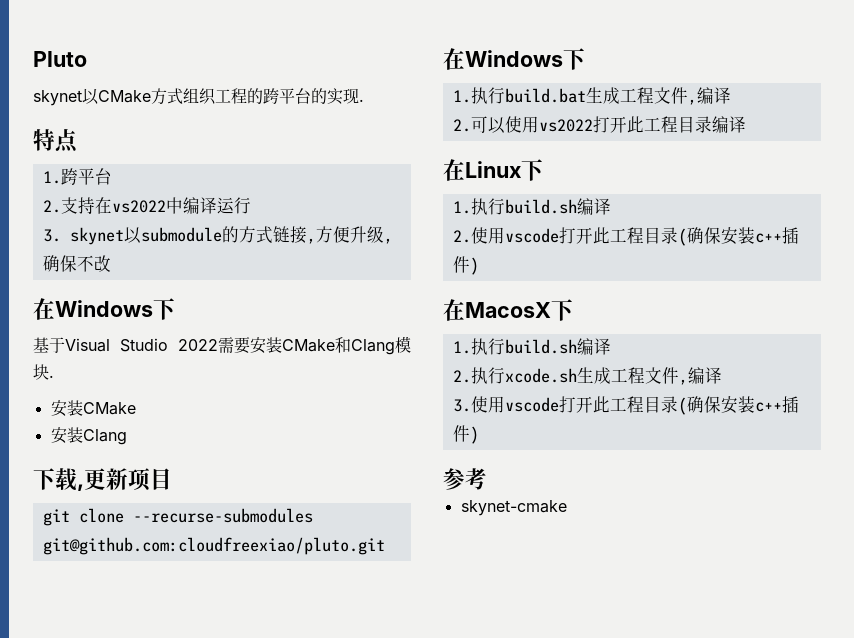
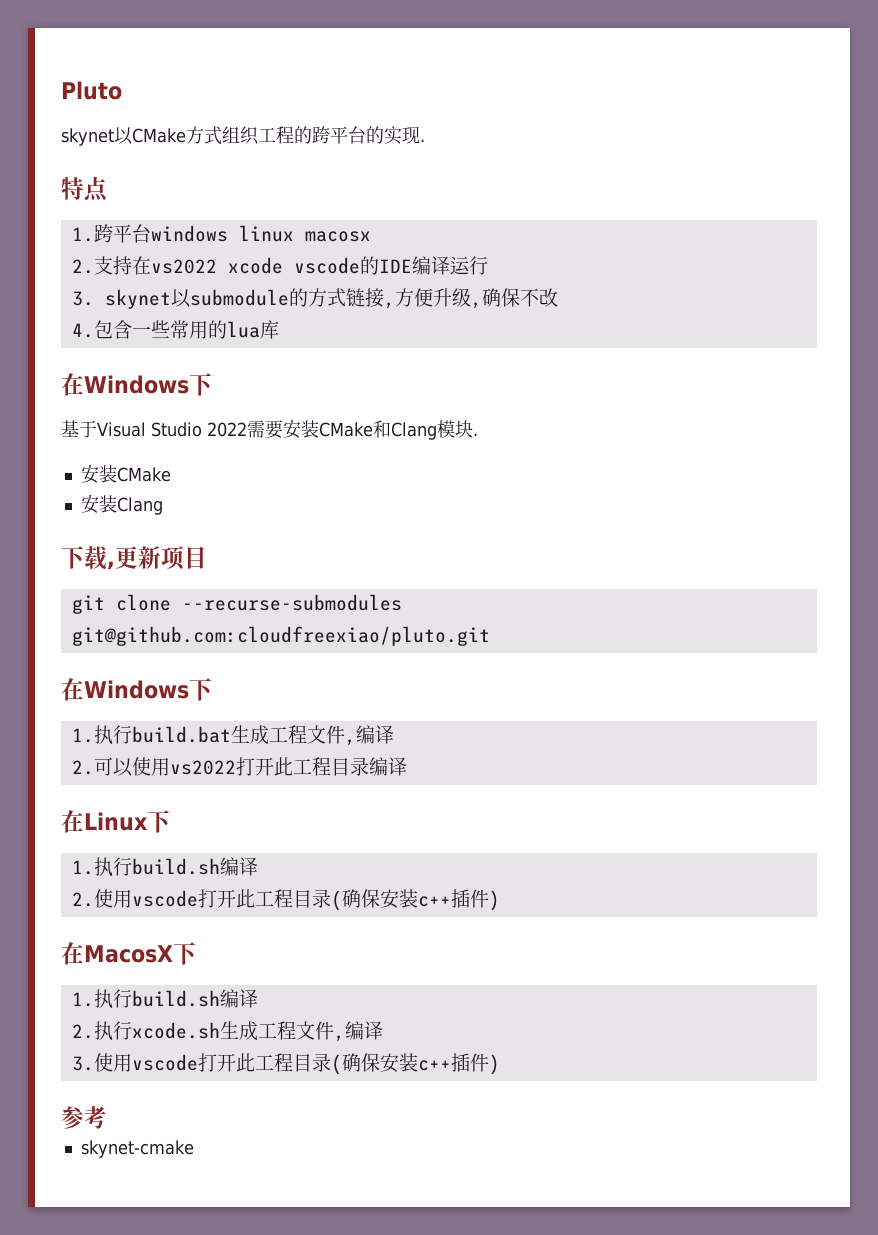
(112, 176) none -> [150,225,371,242] windows linux macosx
[165,197,183,214] 中 -> [227,256,412,275] xcode vscode的IDE
(111, 263) none -> [71,320,279,339] // 4.包含一些常用的lua库

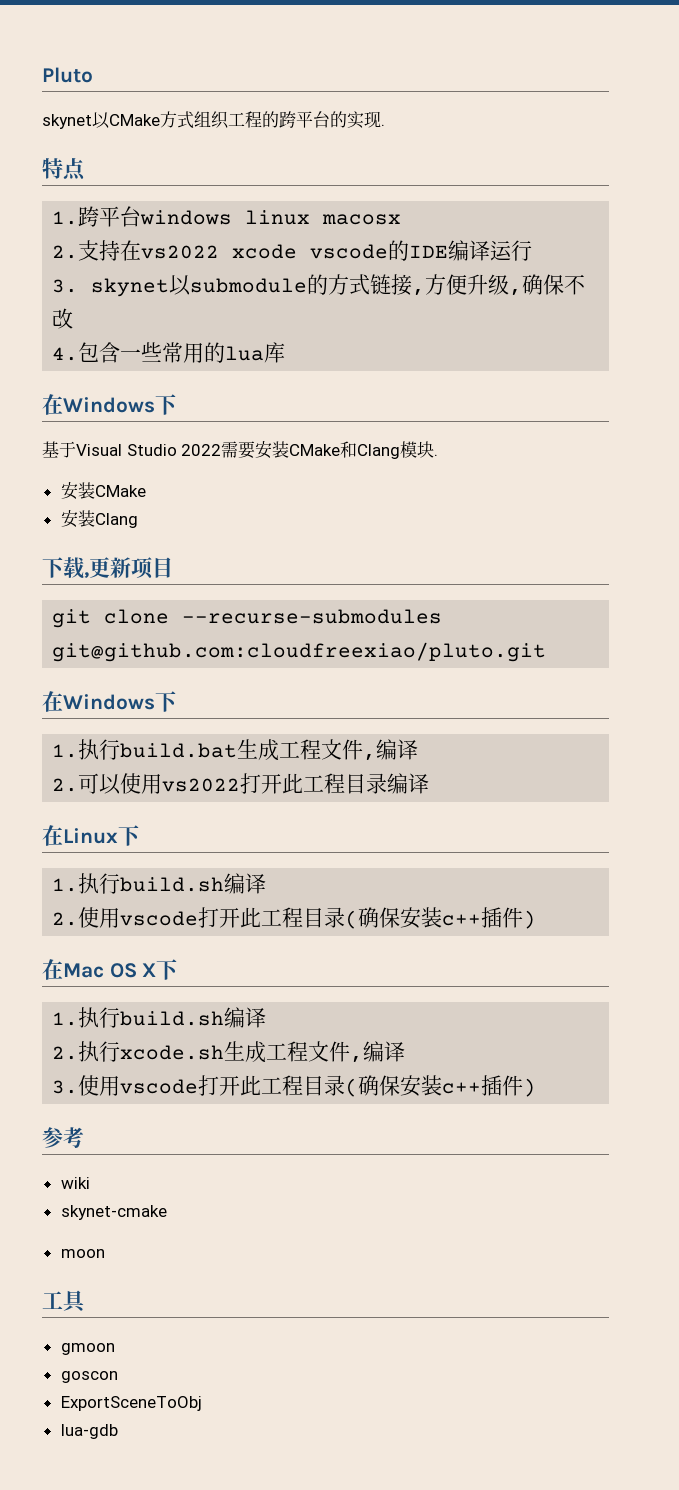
[84,945,173,963] MacosX -> [63,963,157,978] Mac OS X
(107, 1117) none -> [60,1177,90,1189] // wiki
(194, 1149) none -> [60,1249,105,1258] [42,1290,87,1313] [60,1343,115,1355] [60,1371,118,1383] [60,1396,202,1411] [60,1424,118,1439] // moon // 工具 // gmoon // goscon // ExportSceneToObj // lua-gdb

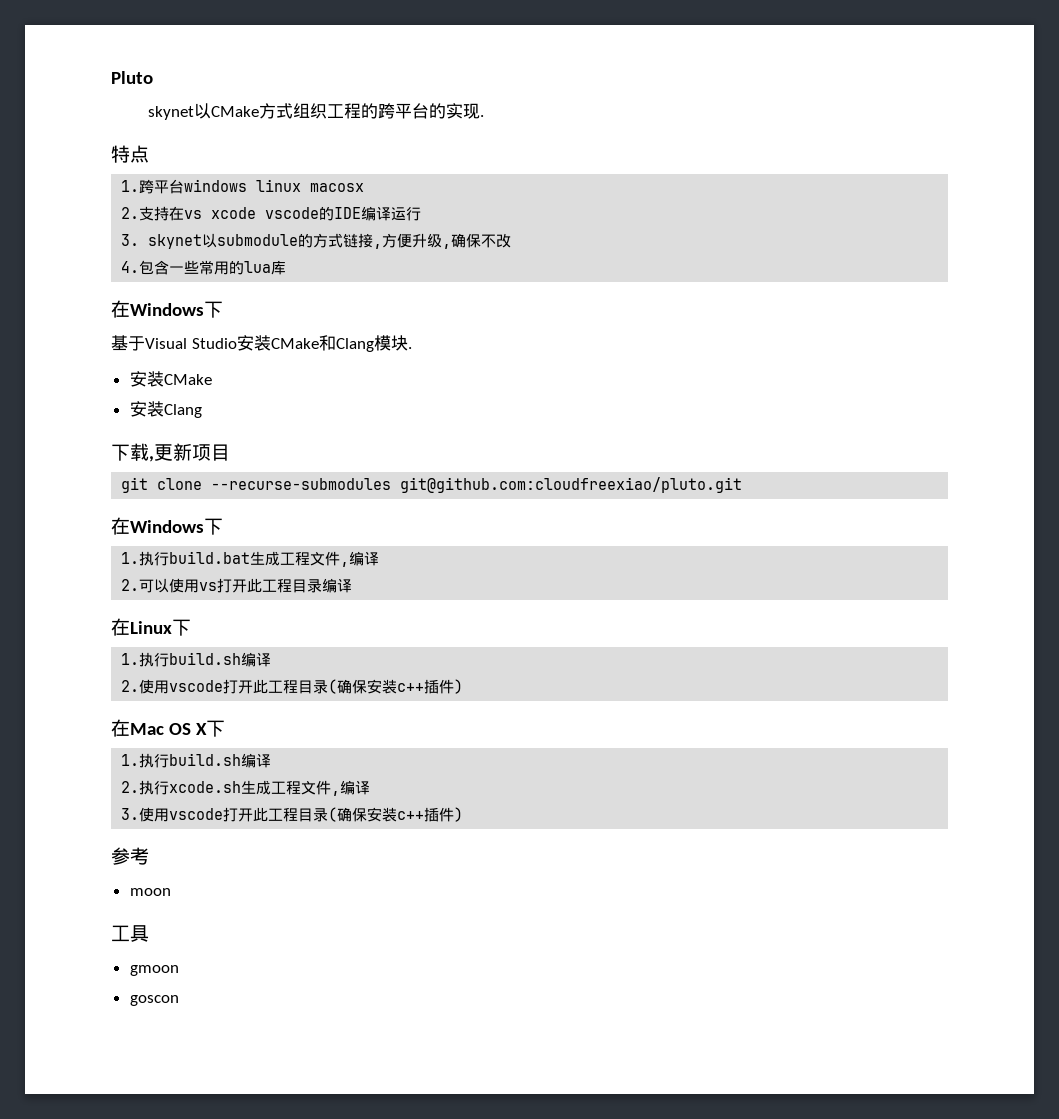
[141,245,220,259] vs2022 -> [184,210,203,219] vs
[181,441,256,459] 2022需要 -> (237, 343) none
[162,778,241,792] vs2022 -> [199,582,218,591] vs
[60,1177,90,1189] [60,1205,167,1220] // wiki // skynet-cmake -> (149, 856) none
[60,1396,202,1411] [60,1424,118,1439] // ExportSceneToObj // lua-gdb -> (179, 1000) none

